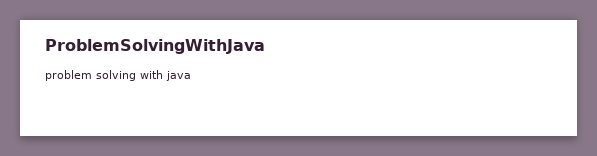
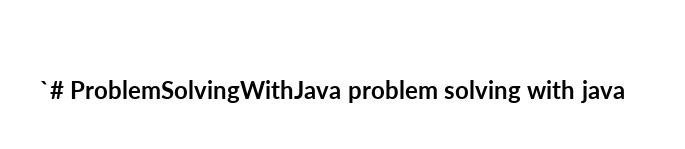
(45, 46) none -> [40,81,64,99] `#
(265, 46) // -> (342, 91) none

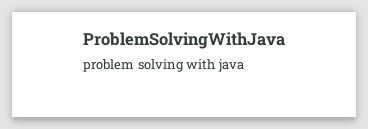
[40,81,64,99] `# -> (83, 40) none
(342, 91) none -> (285, 40) //

